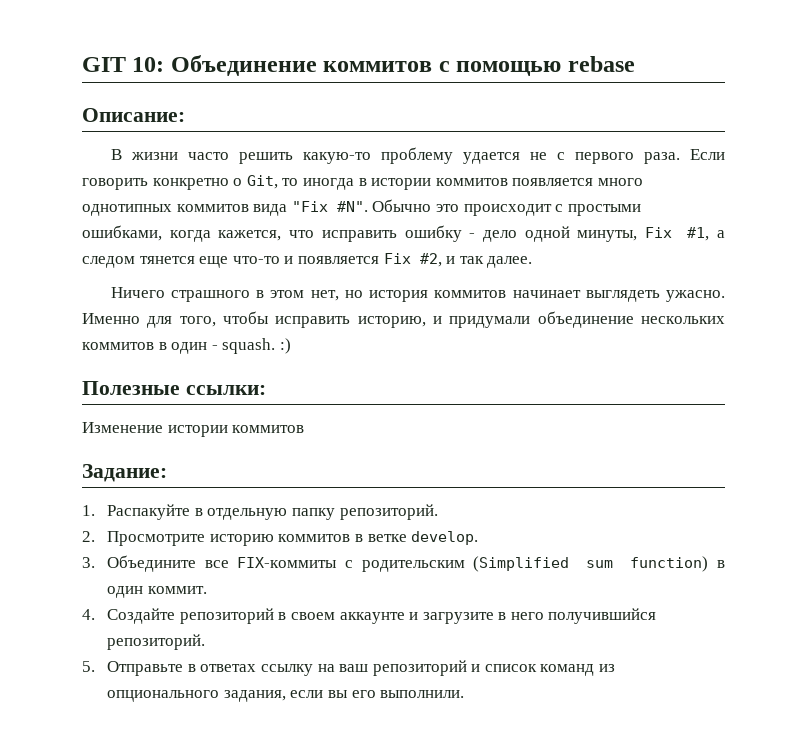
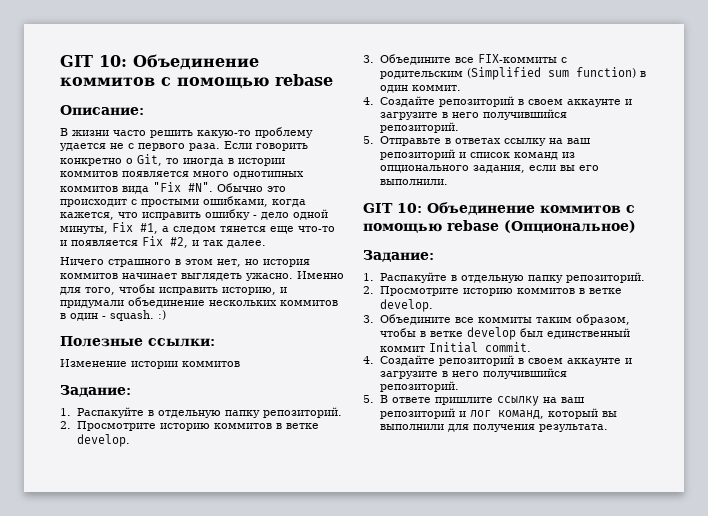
(465, 694) none -> [363,202,635,215] [363,220,636,233] [363,250,434,262] [363,272,645,283] [363,286,622,296] [379,299,433,312] [363,314,630,325] [379,327,630,340] [379,342,531,353] [363,355,632,366] [379,368,567,379] [379,381,459,392] [363,395,584,406] [379,408,617,419] [379,424,608,432] // GIT 10: Объединение коммитов с помощью rebase (Опциональное) // Задание: // 1. Распакуйте в отдельную папку репозиторий. // 2. Просмотрите историю коммитов в ветке develop. // 3. Объедините все коммиты таким образом, чтобы в ветке develop был единственный коммит Initial commit. // 4. Создайте репозиторий в своем аккаунте и загрузите в него получившийся репозиторий. // 5. В ответе пришлите ссылку на ваш репозиторий и лог команд, который вы выполнили для получения результата.

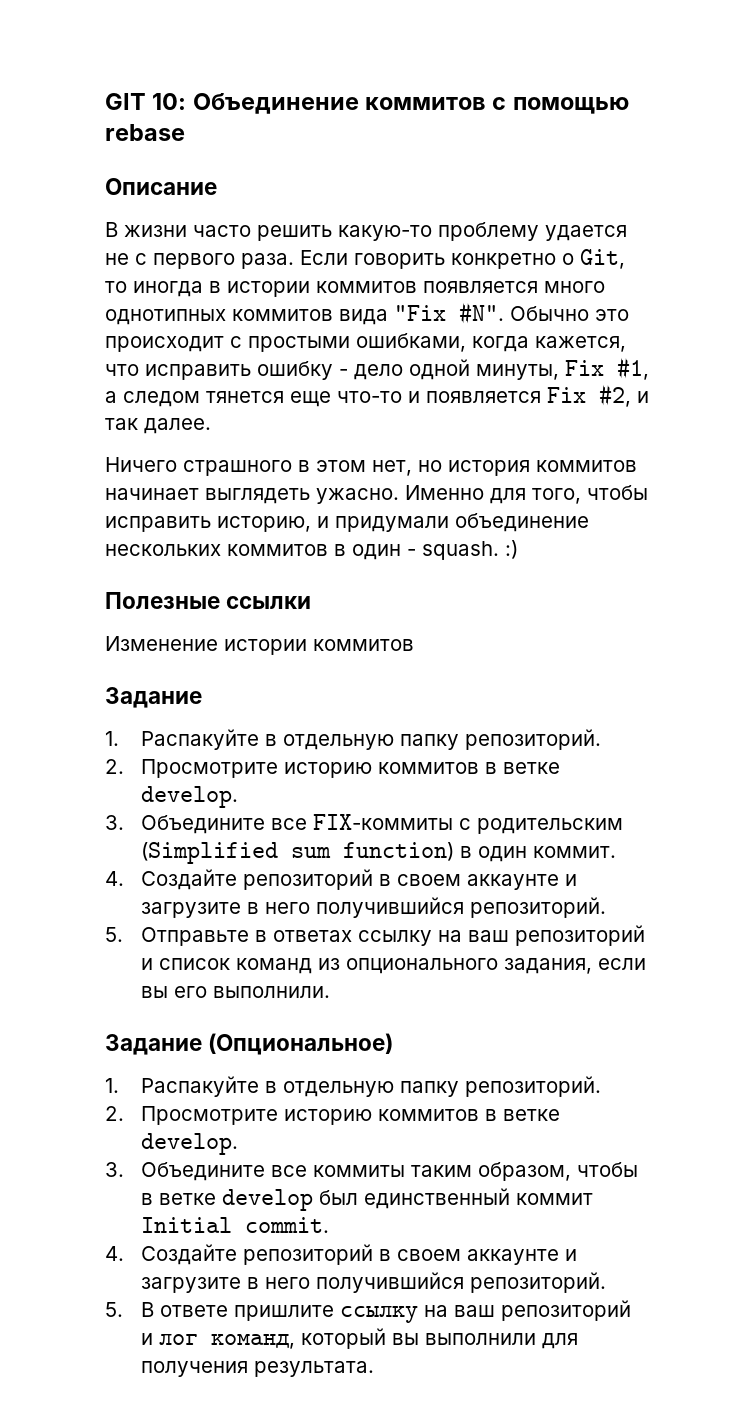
[60,105,144,115] Описание: -> [105,178,217,195] Описание
[148,338,215,347] ссылки: -> [226,596,312,609] ссылки
[60,385,131,397] Задание: -> [105,687,202,708] Задание
[363,202,635,215] [363,220,499,233] GIT 10: Объединение коммитов с помощью rebase -> [105,1034,202,1055] Задание
[363,250,434,262] // Задание: -> (394, 1044) none

